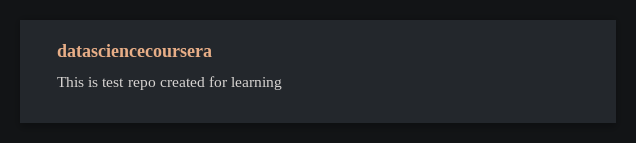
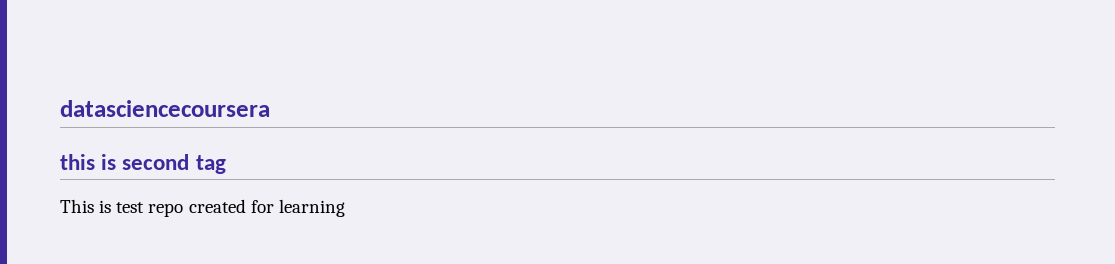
(212, 50) none -> [60,154,226,174] // this is second tag

